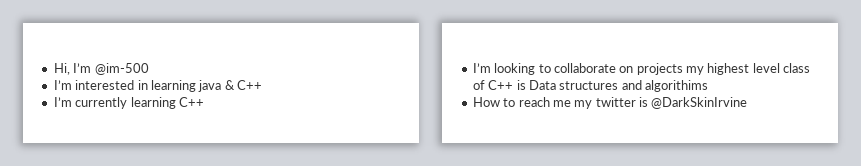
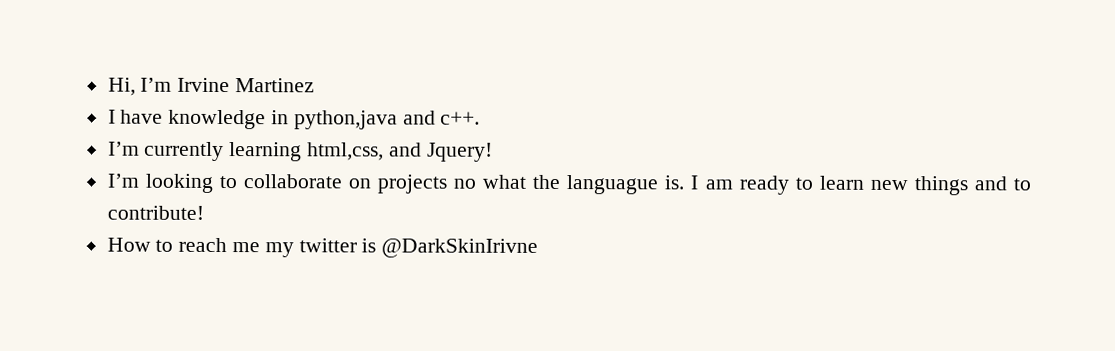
[94,63,149,75] [53,80,262,92] @im-500 // I’m interested in learning java & C++ -> [177,77,316,93] [107,109,481,130] Irvine Martinez // I have knowledge in python,java and c++.
[178,97,204,107] C++ -> [307,142,493,162] html,css, and Jquery!
[686,63,811,75] [472,80,708,92] my highest level class of C++ is Data structures and algorithims -> [453,174,1031,196] [106,205,204,220] no what the languague is. I am ready to learn new things and to contribute!
[651,97,748,109] @DarkSkinIrvine -> [381,238,539,258] @DarkSkinIrivne

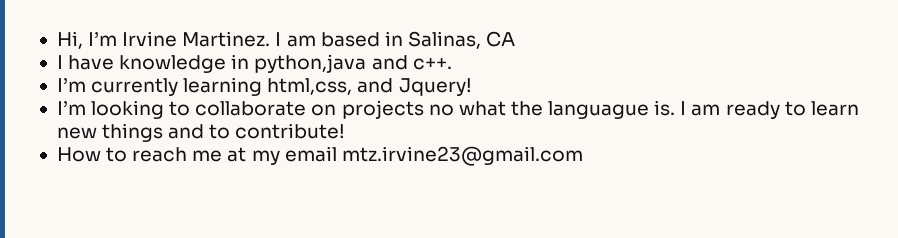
[235,78,316,93] Martinez -> [182,31,516,49] Martinez. I am based in Salinas, CA
[264,238,539,258] my twitter is @DarkSkinIrivne -> [227,146,583,166] at my email mtz.irvine23@gmail.com

